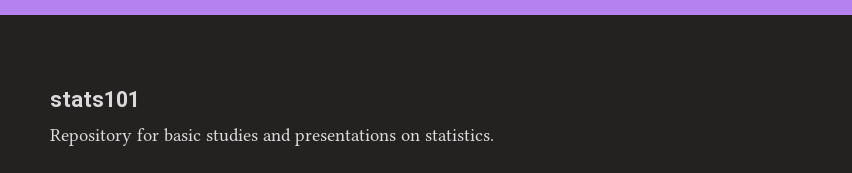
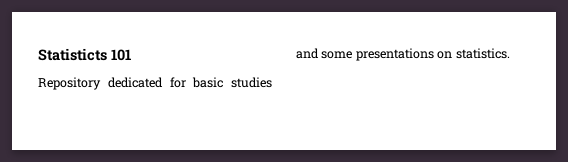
[50,91,140,107] stats101 -> [38,48,131,61] Statisticts 101
(132, 137) none -> [107,77,163,88] dedicated
(291, 135) none -> [321,51,353,59] some

